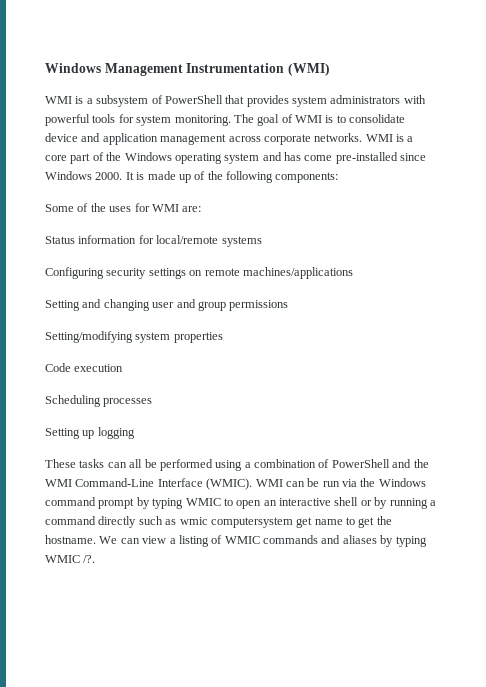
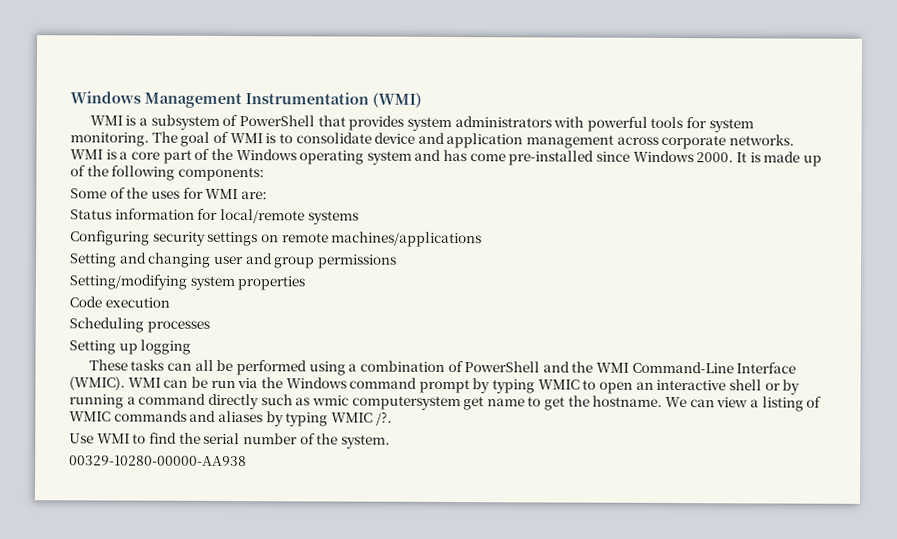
(96, 559) none -> [69,432,390,449] [69,455,247,467] // Use WMI to find the serial number of the system. // 00329-10280-00000-AA938

